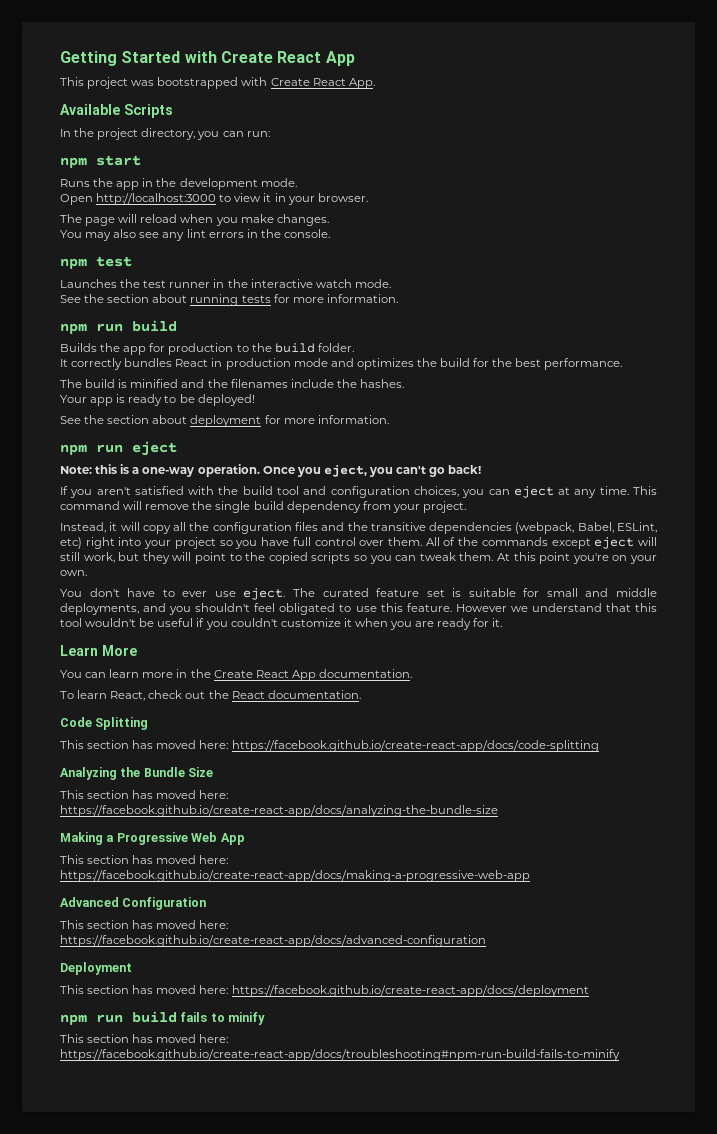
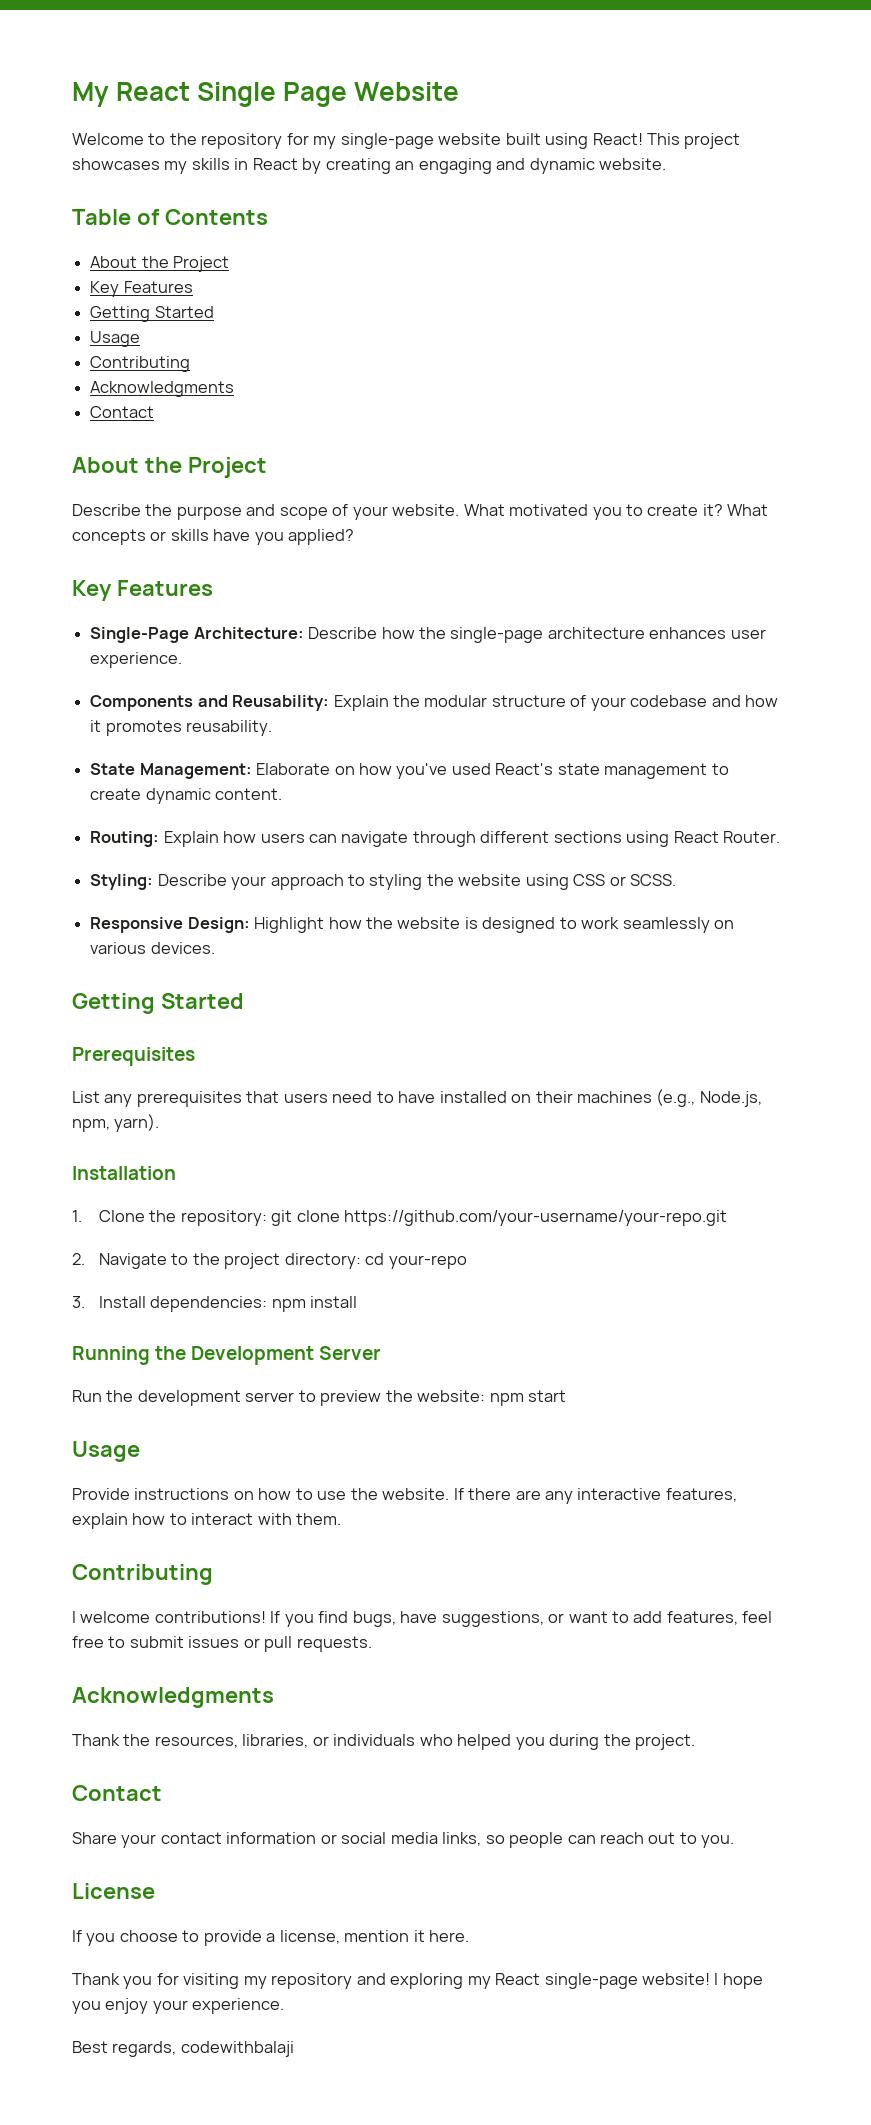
[60,51,355,66] [60,77,375,89] [60,104,173,118] [60,128,270,140] [60,155,141,168] [60,178,297,190] [60,193,368,205] [60,214,329,226] [60,229,330,241] [60,256,132,269] [60,279,391,288] [60,294,398,306] [60,320,177,334] [60,343,354,355] [60,358,623,370] [60,379,404,388] [60,394,255,406] [60,415,389,427] [60,441,177,456] [60,464,482,477] [60,486,657,498] [60,501,466,513] [60,522,657,534] [60,537,657,549] [60,552,658,564] [60,570,87,576] [60,588,657,600] [60,603,657,615] [60,618,503,630] [60,645,137,656] [60,669,412,681] [60,690,361,701] [60,717,149,730] [60,740,599,752] [60,767,214,780] [60,790,229,799] [60,805,498,817] [60,832,245,845] [60,855,229,864] [60,870,530,882] [60,897,207,910] [60,920,229,929] [60,935,486,947] [60,962,132,975] [60,985,589,997] [60,1011,266,1025] [60,1034,229,1043] [60,1049,620,1061] Getting Started with Create React App // This project was bootstrapped with Create React App. // Available Scripts // In the project directory, you can run: // npm start // Runs the app in the development mode. // Open http://localhost:3000 to view it in your browser. // The page will reload when you make changes. // You may also see any lint errors in the console. // npm test // Launches the test runner in the interactive watch mode. // See the section about running tests for more information. // npm run build // Builds the app for production to the build folder. // It correctly bundles React in production mode and optimizes the build for the best performance. // The build is minified and the filenames include the hashes. // Your app is ready to be deployed! // See the section about deployment for more information. // npm run eject // Note: this is a one-way operation. Once you eject, you can't go back! // If you aren't satisfied with the build tool and configuration choices, you can eject at any time. This command will remove the single build dependency from your project. // Instead, it will copy all the configuration files and the transitive dependencies (webpack, Babel, ESLint, etc) right into your project so you have full control over them. All of the commands except eject will still work, but they will point to the copied scripts so you can tweak them. At this point you're on your own. // You don't have to ever use eject. The curated feature set is suitable for small and middle deployments, and you shouldn't feel obligated to use this feature. However we understand that this tool wouldn't be useful if you couldn't customize it when you are ready for it. // Learn More // You can learn more in the Create React App documentation. // To learn React, check out the React documentation. // Code Splitting // This section has moved here: https://facebook.github.io/create-react-app/docs/code-splitting // Analyzing the Bundle Size // This section has moved here: https://facebook.github.io/create-react-app/docs/analyzing-the-bundle-size // Making a Progressive Web App // This section has moved here: https://facebook.github.io/create-react-app/docs/making-a-progressive-web-app // Advanced Configuration // This section has moved here: https://facebook.github.io/create-react-app/docs/advanced-configuration // Deployment // This section has moved here: https://facebook.github.io/create-react-app/docs/deployment // npm run build fails to minify // This section has moved here: https://facebook.github.io/create-react-app/docs/troubleshooting#npm-run-build-fails-to-minify -> [72,82,460,107] [72,133,741,149] [72,158,667,174] [72,209,268,225] [90,256,230,272] [90,281,193,297] [90,306,214,322] [90,331,141,347] [90,356,191,372] [90,381,235,397] [90,406,155,418] [72,457,267,478] [72,504,769,520] [72,529,355,545] [72,580,213,601] [90,627,766,643] [90,652,183,668] [90,695,779,711] [90,720,273,736] [90,763,729,779] [90,788,283,804] [90,831,781,847] [90,874,677,890] [90,917,735,933] [90,942,215,954] [72,993,244,1014] [72,1047,195,1066] [72,1089,762,1107] [72,1114,160,1132] [72,1166,176,1180] [72,1210,728,1226] [72,1253,467,1269] [72,1296,358,1312] [72,1346,382,1365] [72,1390,567,1406] [72,1441,140,1462] [72,1488,737,1504] [72,1513,342,1529] [72,1564,213,1585] [72,1611,773,1627] [72,1636,372,1652] [72,1687,274,1708] [72,1734,696,1750] [72,1785,162,1801] [72,1832,735,1848] [72,1883,155,1899] [72,1930,470,1946] [72,1973,763,1989] [72,1998,285,2014] [72,2041,294,2057] My React Single Page Website // Welcome to the repository for my single-page website built using React! This project showcases my skills in React by creating an engaging and dynamic website. // Table of Contents // About the Project // Key Features // Getting Started // Usage // Contributing // Acknowledgments // Contact // About the Project // Describe the purpose and scope of your website. What motivated you to create it? What concepts or skills have you applied? // Key Features // Single-Page Architecture: Describe how the single-page architecture enhances user experience. // Components and Reusability: Explain the modular structure of your codebase and how it promotes reusability. // State Management: Elaborate on how you've used React's state management to create dynamic content. // Routing: Explain how users can navigate through different sections using React Router. // Styling: Describe your approach to styling the website using CSS or SCSS. // Responsive Design: Highlight how the website is designed to work seamlessly on various devices. // Getting Started // Prerequisites // List any prerequisites that users need to have installed on their machines (e.g., Node.js, npm, yarn). // Installation // 1. Clone the repository: git clone https://github.com/your-username/your-repo.git // 2. Navigate to the project directory: cd your-repo // 3. Install dependencies: npm install // Running the Development Server // Run the development server to preview the website: npm start // Usage // Provide instructions on how to use the website. If there are any interactive features, explain how to interact with them. // Contributing // I welcome contributions! If you find bugs, have suggestions, or want to add features, feel free to submit issues or pull requests. // Acknowledgments // Thank the resources, libraries, or individuals who helped you during the project. // Contact // Share your contact information or social media links, so people can reach out to you. // License // If you choose to provide a license, mention it here. // Thank you for visiting my repository and exploring my React single-page website! I hope you enjoy your experience. // Best regards, codewithbalaji

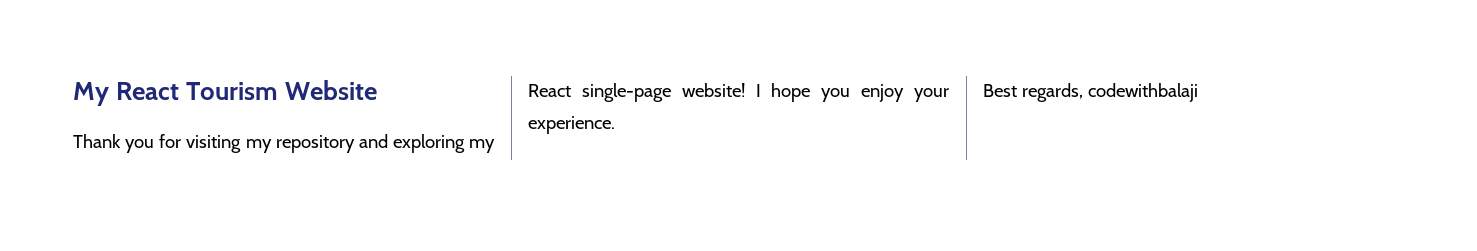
[197,82,348,107] Single Page -> [186,82,279,100] Tourism
[72,133,741,149] [72,158,667,174] [72,209,268,225] [90,256,230,272] [90,281,193,297] [90,306,214,322] [90,331,141,347] [90,356,191,372] [90,381,235,397] [90,406,155,418] [72,457,267,478] [72,504,769,520] [72,529,355,545] [72,580,213,601] [90,627,766,643] [90,652,183,668] [90,695,779,711] [90,720,273,736] [90,763,729,779] [90,788,283,804] [90,831,781,847] [90,874,677,890] [90,917,735,933] [90,942,215,954] [72,993,244,1014] [72,1047,195,1066] [72,1089,762,1107] [72,1114,160,1132] [72,1166,176,1180] [72,1210,728,1226] [72,1253,467,1269] [72,1296,358,1312] [72,1346,382,1365] [72,1390,567,1406] [72,1441,140,1462] [72,1488,737,1504] [72,1513,342,1529] [72,1564,213,1585] [72,1611,773,1627] [72,1636,372,1652] [72,1687,274,1708] [72,1734,696,1750] [72,1785,162,1801] [72,1832,735,1848] [72,1883,155,1899] [72,1930,470,1946] // Welcome to the repository for my single-page website built using React! This project showcases my skills in React by creating an engaging and dynamic website. // Table of Contents // About the Project // Key Features // Getting Started // Usage // Contributing // Acknowledgments // Contact // About the Project // Describe the purpose and scope of your website. What motivated you to create it? What concepts or skills have you applied? // Key Features // Single-Page Architecture: Describe how the single-page architecture enhances user experience. // Components and Reusability: Explain the modular structure of your codebase and how it promotes reusability. // State Management: Elaborate on how you've used React's state management to create dynamic content. // Routing: Explain how users can navigate through different sections using React Router. // Styling: Describe your approach to styling the website using CSS or SCSS. // Responsive Design: Highlight how the website is designed to work seamlessly on various devices. // Getting Started // Prerequisites // List any prerequisites that users need to have installed on their machines (e.g., Node.js, npm, yarn). // Installation // 1. Clone the repository: git clone https://github.com/your-username/your-repo.git // 2. Navigate to the project directory: cd your-repo // 3. Install dependencies: npm install // Running the Development Server // Run the development server to preview the website: npm start // Usage // Provide instructions on how to use the website. If there are any interactive features, explain how to interact with them. // Contributing // I welcome contributions! If you find bugs, have suggestions, or want to add features, feel free to submit issues or pull requests. // Acknowledgments // Thank the resources, libraries, or individuals who helped you during the project. // Contact // Share your contact information or social media links, so people can reach out to you. // License // If you choose to provide a license, mention it here. -> (378, 90) none

